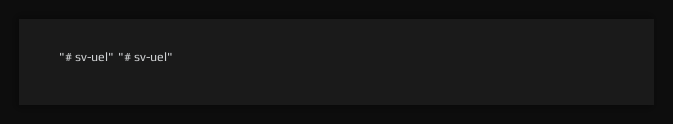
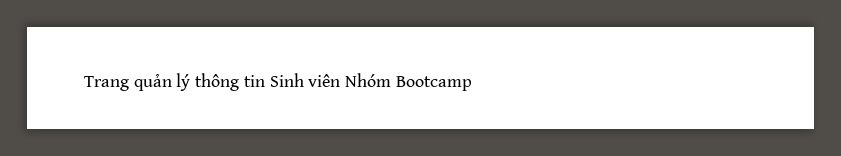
[59,52,174,62] "# sv-uel" "# sv-uel" -> [84,73,472,91] Trang quản lý thông tin Sinh viên Nhóm Bootcamp

